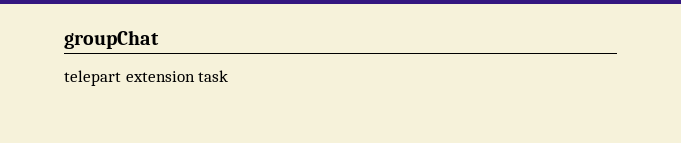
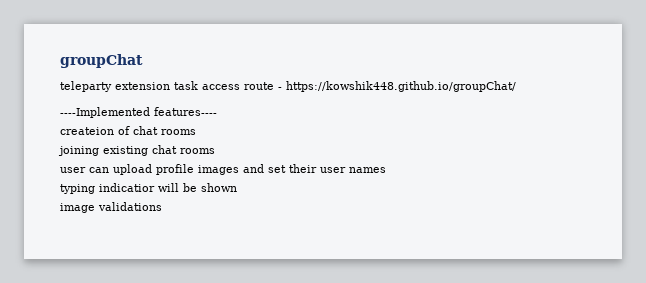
[64,70,121,86] telepart -> [60,81,112,92] teleparty
(229, 76) none -> [202,81,516,92] [60,107,217,118] [60,126,196,135] [58,145,215,156] [60,164,386,175] [60,183,237,194] [60,202,162,213] access route - https://kowshik448.github.io/groupChat/ // ----Implemented features---- // createion of chat rooms // joining existing chat rooms // user can upload profile images and set their user names // typing indicatior will be shown // image validations

